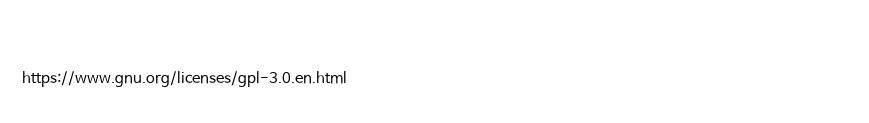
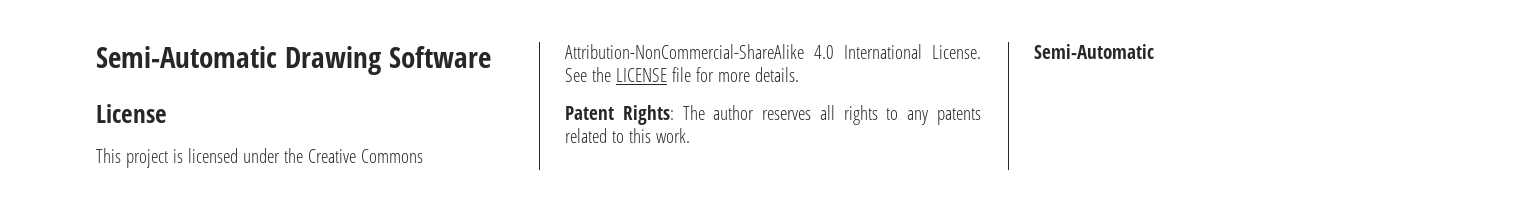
[22,71,347,87] https://www.gnu.org/licenses/gpl-3.0.en.html -> [96,46,491,75] [96,104,167,123] [96,148,423,168] [565,44,981,59] [565,67,799,82] [565,105,981,125] [565,128,690,143] [1034,44,1154,59] Semi-Automatic Drawing Software // License // This project is licensed under the Creative Commons Attribution-NonCommercial-ShareAlike 4.0 International License. See the LICENSE file for more details. // Patent Rights: The author reserves all rights to any patents related to this work. // Semi-Automatic

